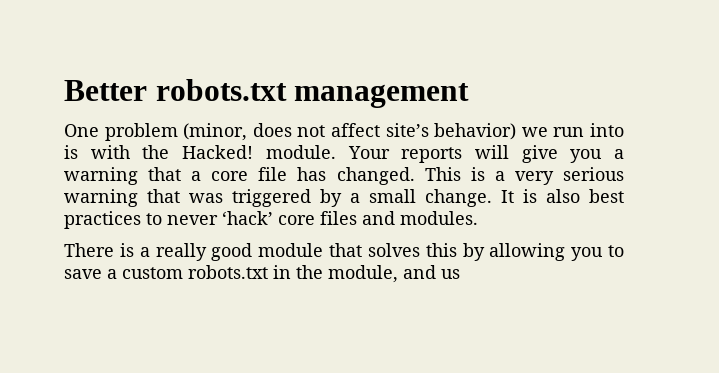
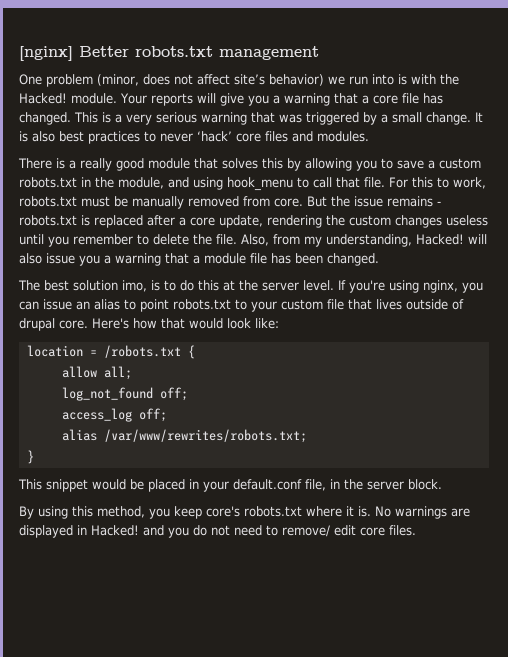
(64, 90) none -> [19,46,73,61] [nginx]
[441,269,460,279] us -> [193,177,486,191] [19,196,441,209] [19,215,488,228] [19,234,487,247] [19,253,379,266] [18,280,483,293] [19,299,464,312] [19,318,279,331] [26,345,195,359] [61,366,132,380] [61,387,188,401] [61,408,167,422] [61,429,307,443] [26,450,34,464] [18,479,442,492] [19,506,470,519] [19,525,416,538] using hook_menu to call that file. For this to work, robots.txt must be manually removed from core. But the issue remains - robots.txt is replaced after a core update, rendering the custom changes useless until you remember to delete the file. Also, from my understanding, Hacked! will also issue you a warning that a module file has been changed. // The best solution imo, is to do this at the server level. If you're using nginx, you can issue an alias to point robots.txt to your custom file that lives outside of drupal core. Here's how that would look like: // location = /robots.txt { // allow all; // log_not_found off; // access_log off; // alias /var/www/rewrites/robots.txt; // } // This snippet would be placed in your default.conf file, in the server block. // By using this method, you keep core's robots.txt where it is. No warnings are displayed in Hacked! and you do not need to remove/ edit core files.

